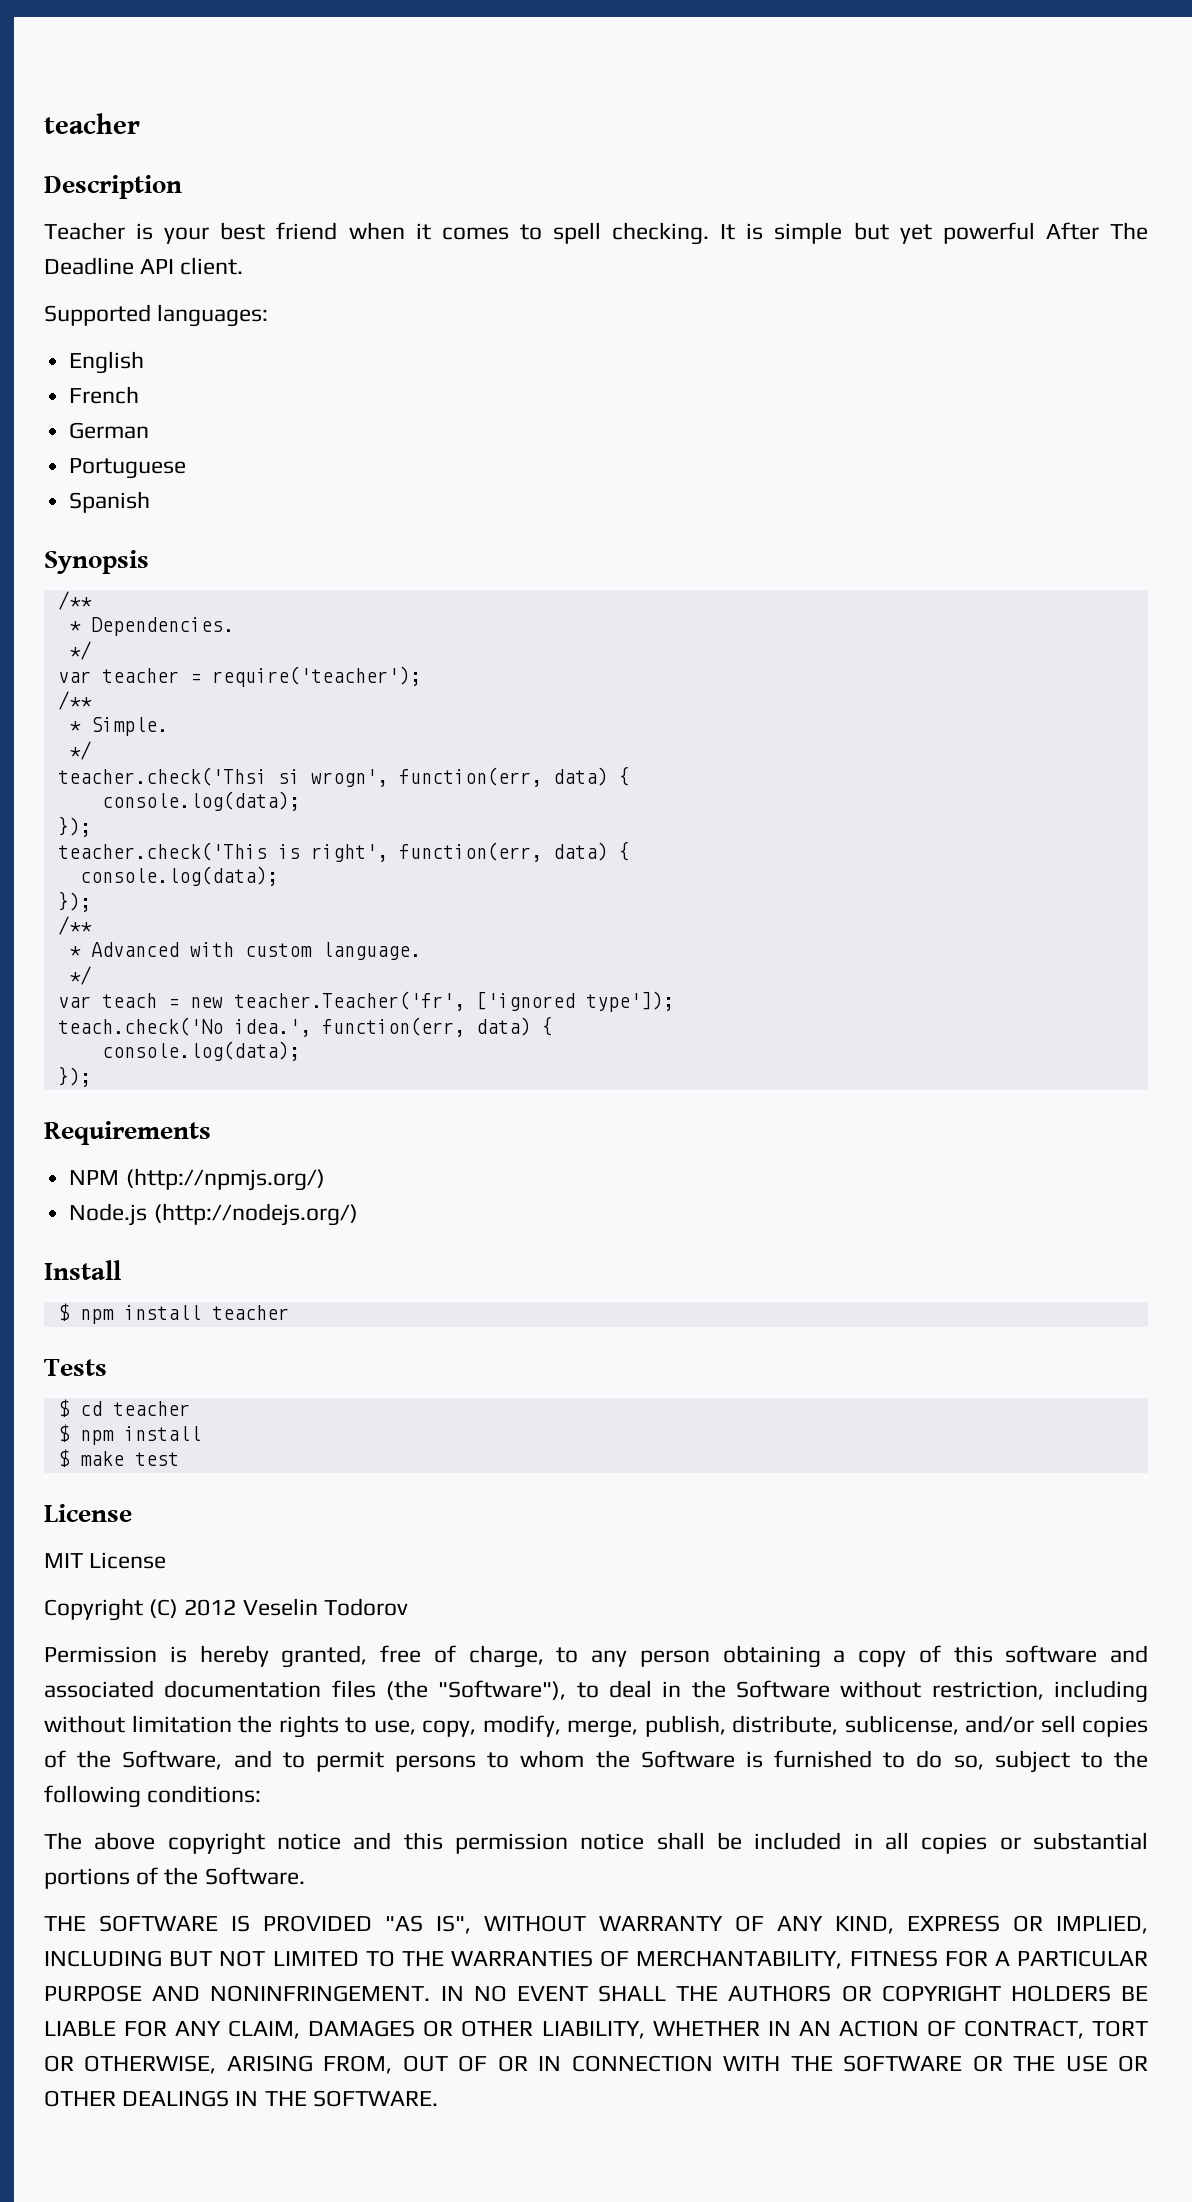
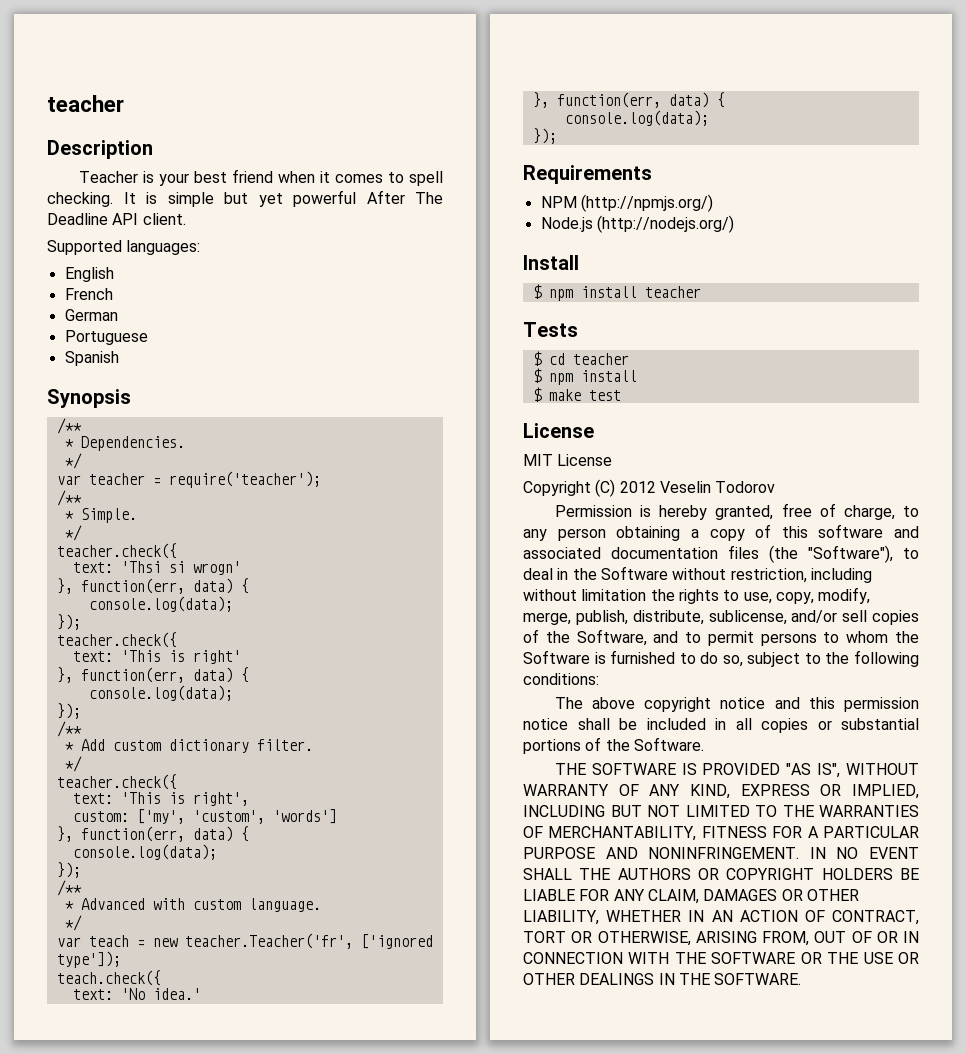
[57,766,630,787] [101,791,300,811] [57,816,91,837] [57,842,388,862] teacher.check('Thsi si wrogn', function(err, data) { // console.log(data); // }); // teacher.check('This is right', -> [56,543,177,559] [72,561,241,575] [56,578,249,594] [88,596,233,612] [56,614,81,630] [56,632,177,648] [72,650,241,664] [56,667,249,683] [88,685,233,701] [56,703,81,719] [56,721,82,737] [64,739,313,753] [64,756,82,772] [56,774,177,790] [72,792,249,806] [72,809,337,824] [56,826,73,842] teacher.check({ // text: 'Thsi si wrogn' // }, function(err, data) { // console.log(data); // }); // teacher.check({ // text: 'This is right' // }, function(err, data) { // console.log(data); // }); // /** // * Add custom dictionary filter. // */ // teacher.check({ // text: 'This is right', // custom: ['my', 'custom', 'words'] // },
[57,1017,311,1037] teach.check('No idea.', -> [56,970,161,986] [72,988,201,1000] [532,92,549,108] teach.check({ // text: 'No idea.' // },

